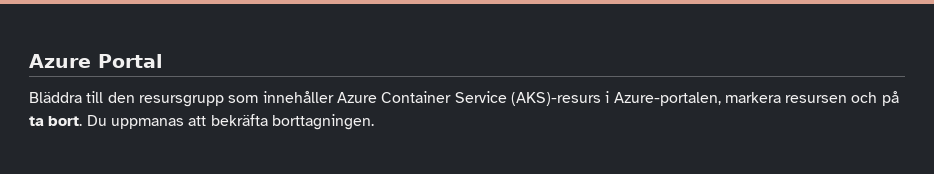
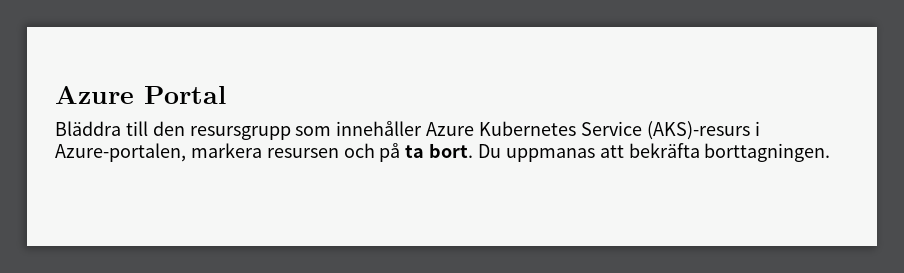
[381,91,452,103] Container -> [479,121,577,136] Kubernetes

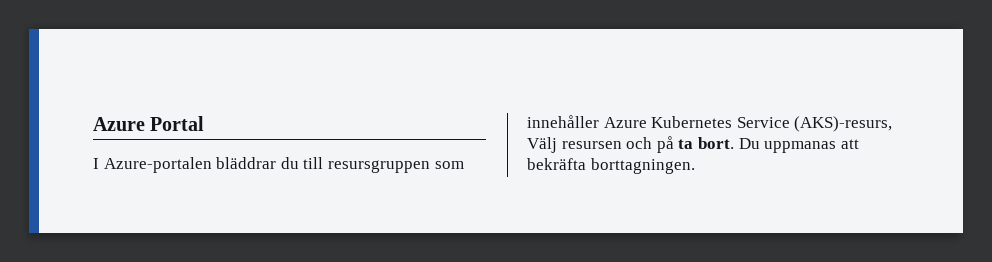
[55,121,291,140] Bläddra till den resursgrupp -> [93,157,430,173] I Azure-portalen bläddrar du till resursgruppen
[646,121,760,140] [55,143,262,162] (AKS)-resurs i Azure-portalen, markera -> [794,116,893,132] [527,137,557,153] (AKS)-resurs, Välj

